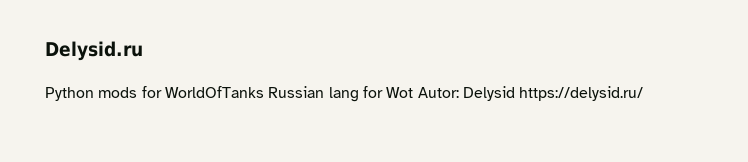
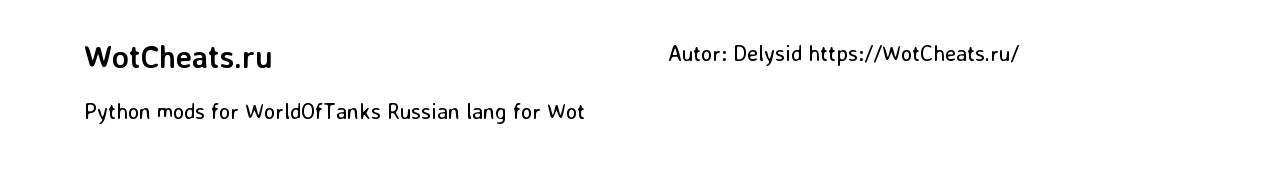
[45,41,143,61] Delysid.ru -> [84,45,273,68] WotCheats.ru
[519,86,644,101] https://delysid.ru/ -> [808,45,1019,66] https://WotCheats.ru/

